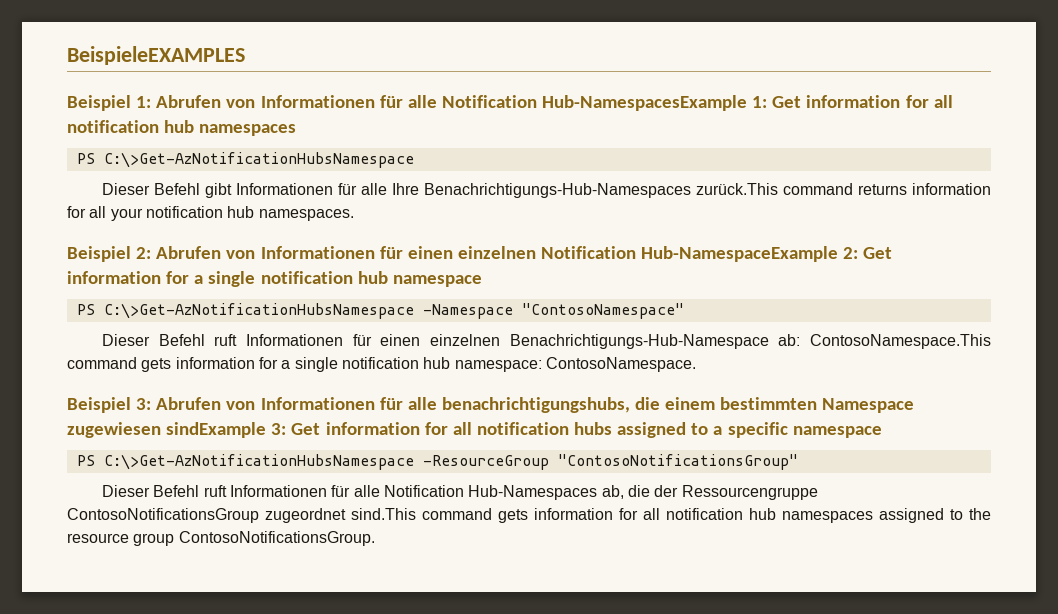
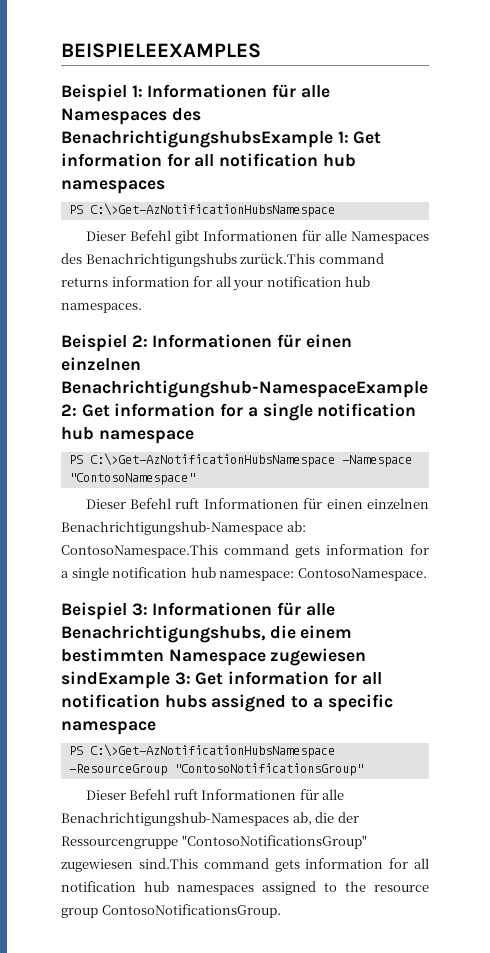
[67,46,245,65] BeispieleEXAMPLES -> [61,43,261,58] BEISPIELEEXAMPLES
[156,95,748,111] Abrufen von Informationen für alle Notification Hub-NamespacesExample -> [147,84,330,98] [61,108,201,125] [61,130,333,148] Informationen für alle Namespaces des BenachrichtigungshubsExample
[392,183,692,198] Ihre Benachrichtigungs-Hub-Namespaces -> [351,231,429,244] [61,253,237,267] Namespaces des Benachrichtigungshubs
[156,246,839,262] Abrufen von Informationen für einen einzelnen Notification Hub-NamespaceExample -> [152,334,352,348] [61,357,141,371] [61,380,428,398] Informationen für einen einzelnen Benachrichtigungshub-NamespaceExample
[509,334,769,349] Benachrichtigungs-Hub-Namespace -> [61,521,283,535] Benachrichtigungshub-Namespace
[156,397,630,413] Abrufen von Informationen für alle benachrichtigungshubs, -> [152,602,335,616] [61,625,265,643] Informationen für alle Benachrichtigungshubs,
[384,485,598,500] Notification Hub-Namespaces -> [61,812,289,826] Benachrichtigungshub-Namespaces
[67,508,346,523] ContosoNotificationsGroup zugeordnet -> [181,835,367,849] [61,859,133,872] "ContosoNotificationsGroup" zugewiesen

